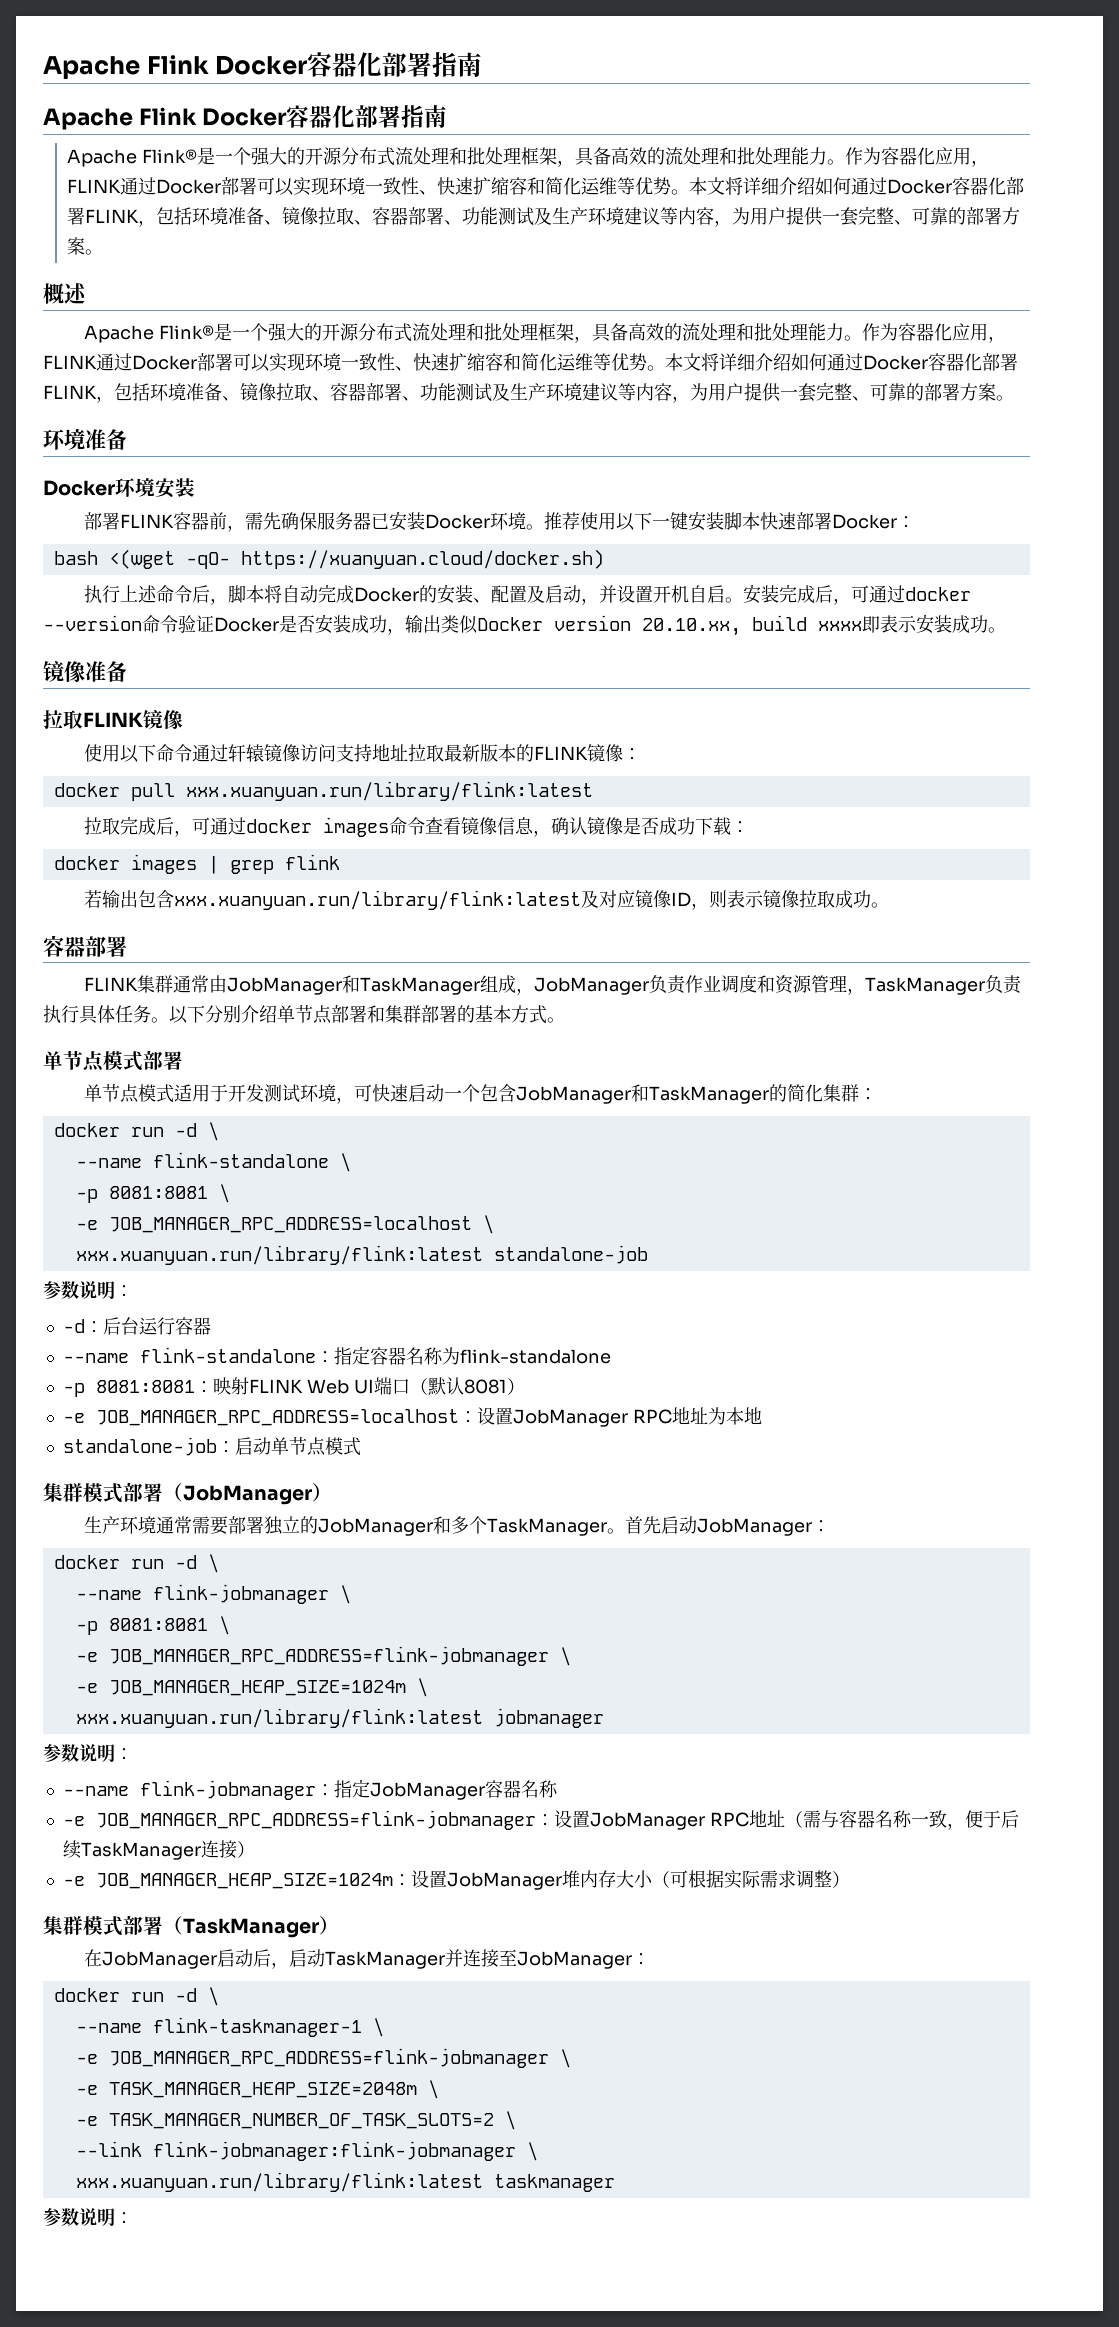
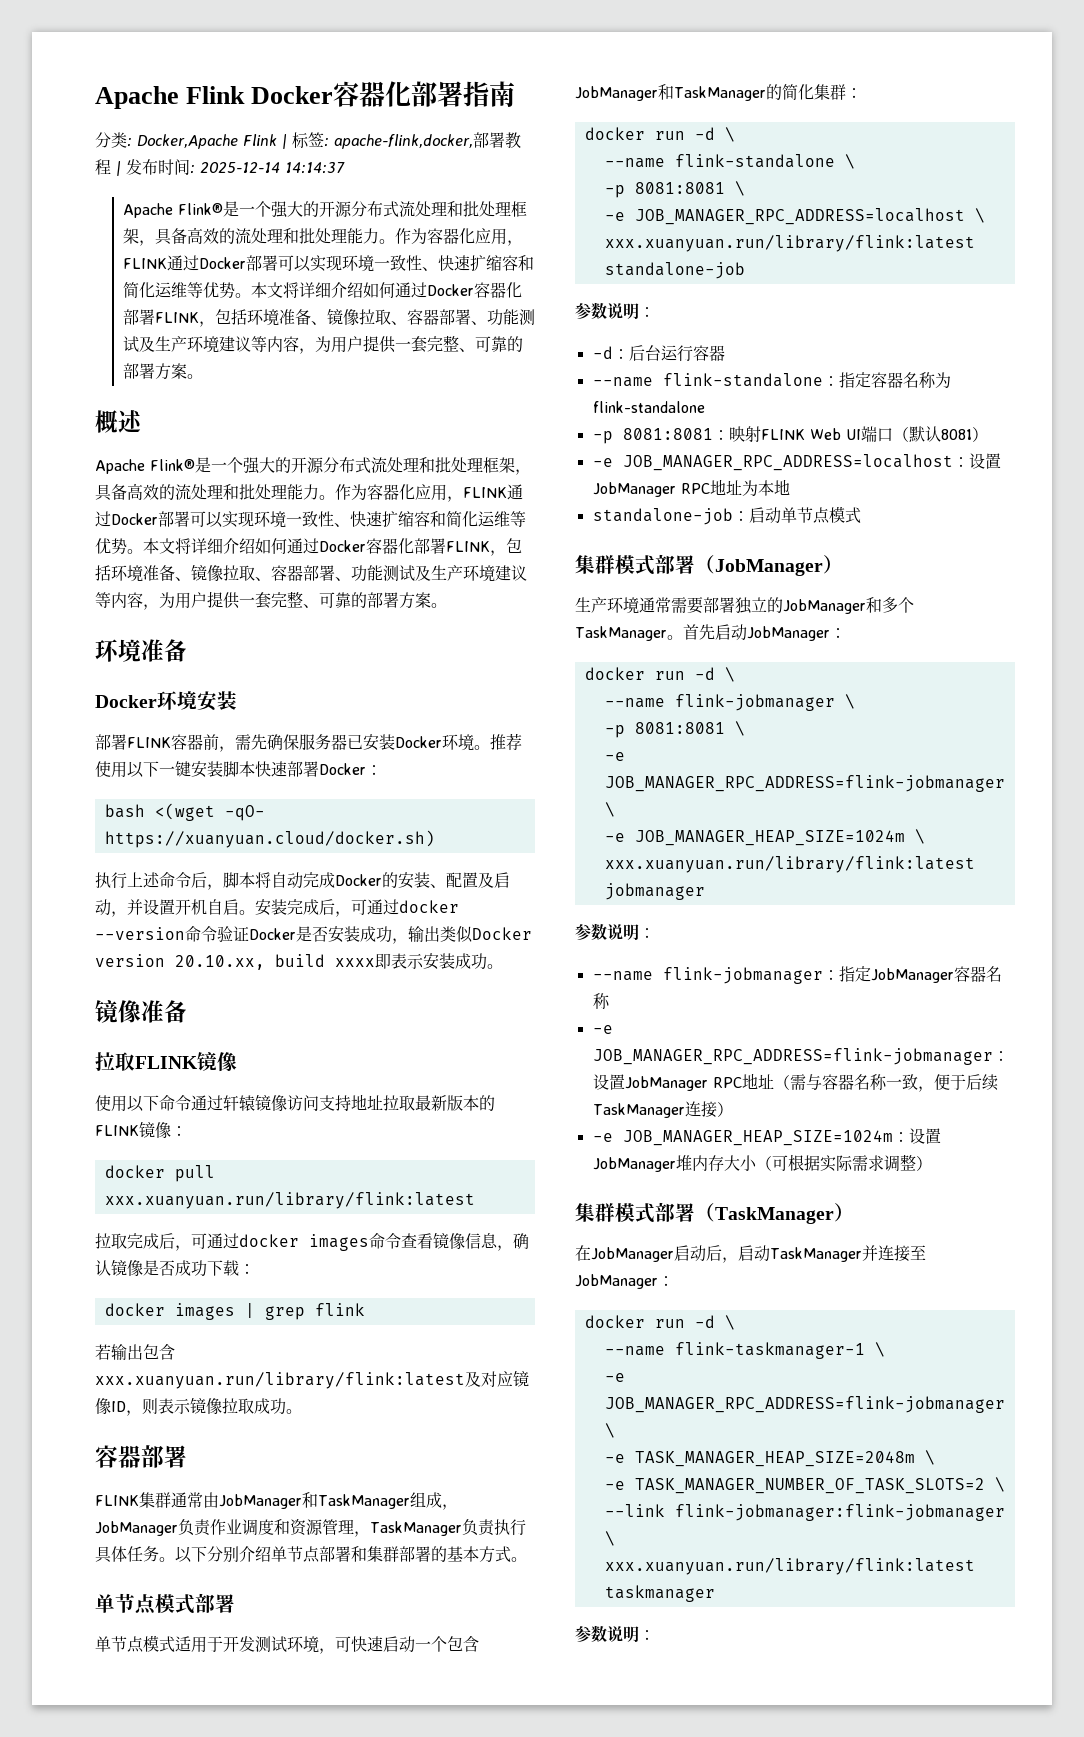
[43,52,483,79] [43,105,448,130] Apache Flink Docker容器化部署指南 // Apache Flink Docker容器化部署指南 -> [95,81,516,109] [95,132,521,149] [95,159,345,176] Apache Flink Docker容器化部署指南 // 分类: Docker,Apache Flink | 标签: apache-flink,docker,部署教程 | 发布时间: 2025-12-14 14:14:37

